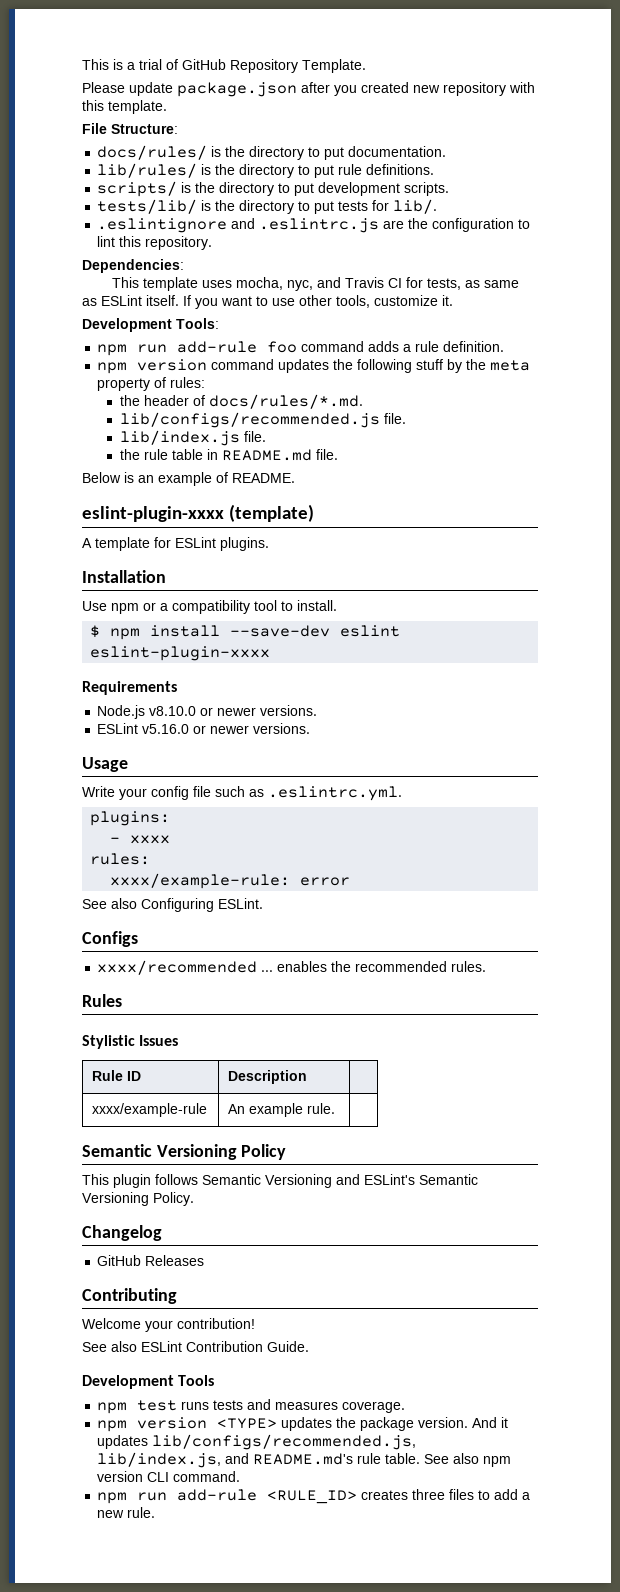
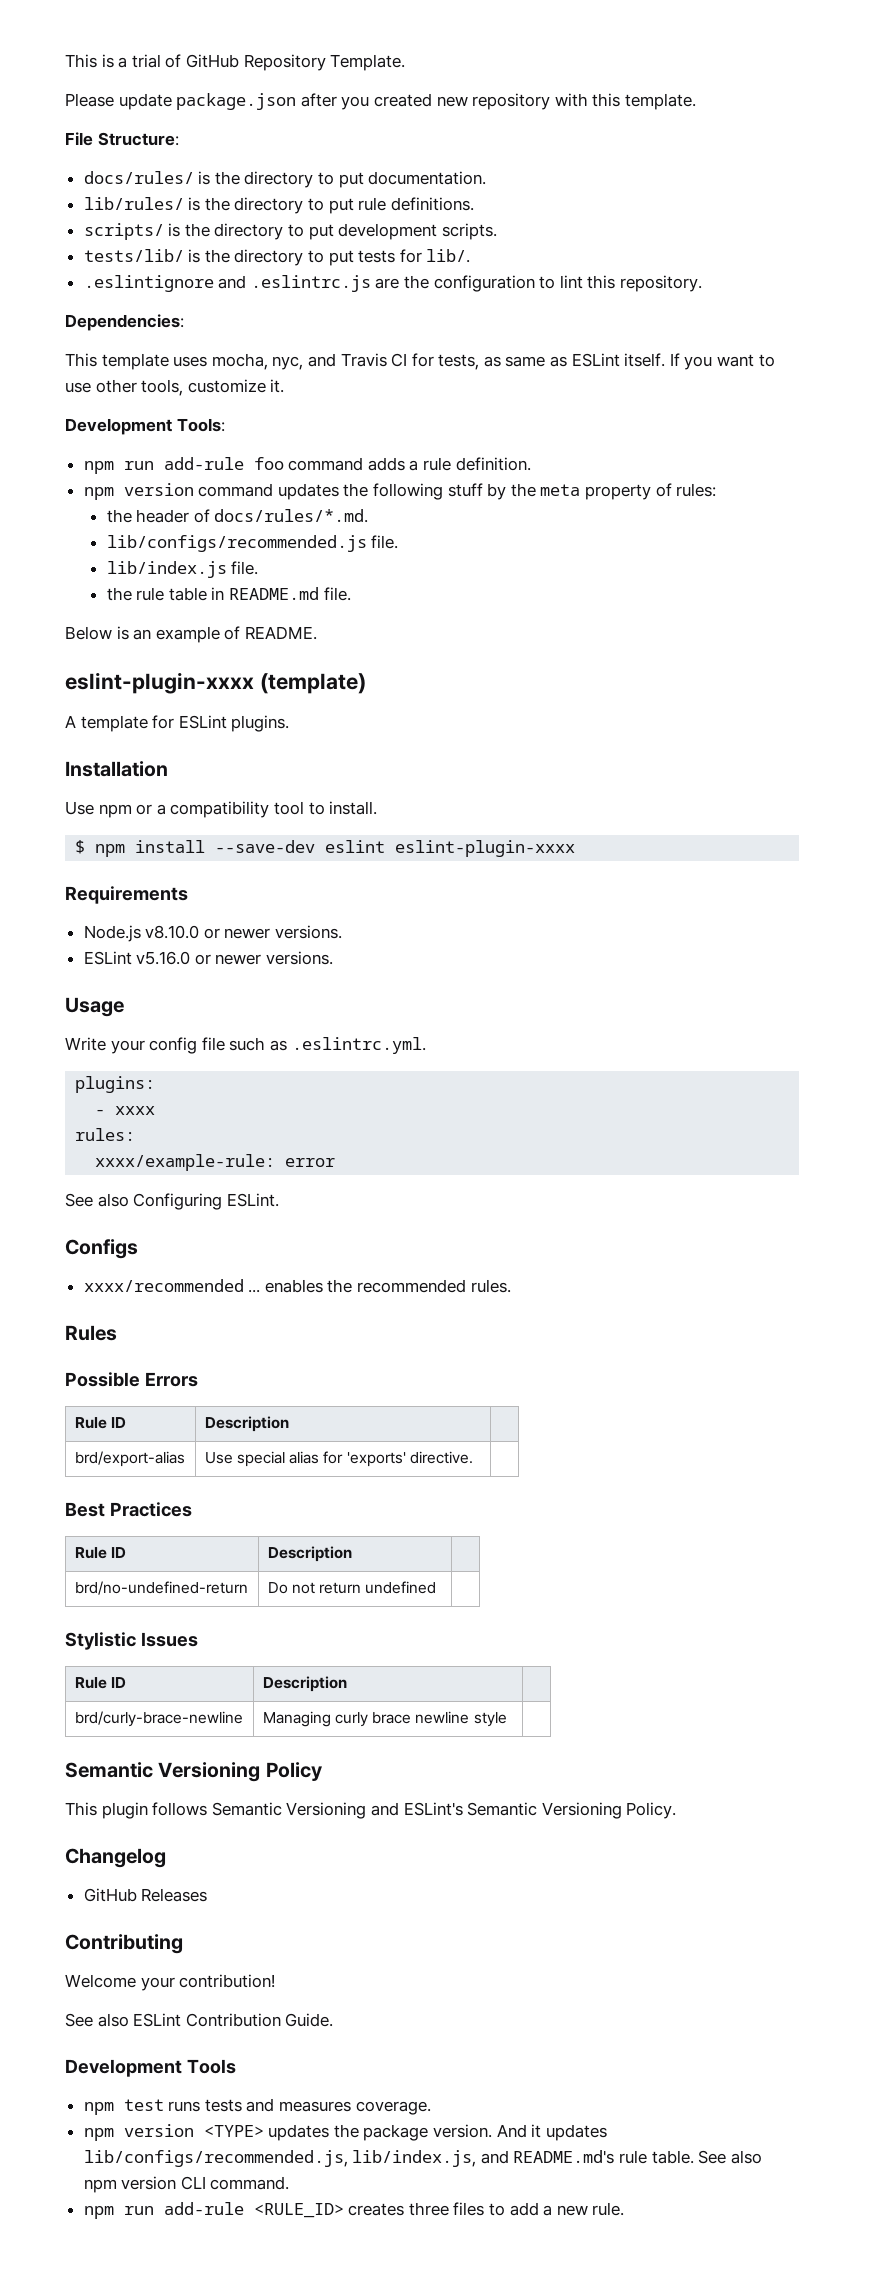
(122, 1000) none -> [65,1372,198,1387] [74,1417,126,1429] [204,1416,289,1432] [74,1451,185,1467] [204,1451,473,1467] [65,1502,192,1517] [74,1547,126,1559] [267,1546,352,1562] [74,1581,248,1595] [267,1581,437,1594] // Possible Errors // Rule ID | Description | // brd/export-alias | Use special alias for 'exports' directive. | // Best Practices // Rule ID | Description | // brd/no-undefined-return | Do not return undefined |
[92,1103,208,1117] [228,1103,336,1117] xxxx/example-rule | An example rule. -> [74,1711,243,1727] [262,1711,507,1727] brd/curly-brace-newline | Managing curly brace newline style

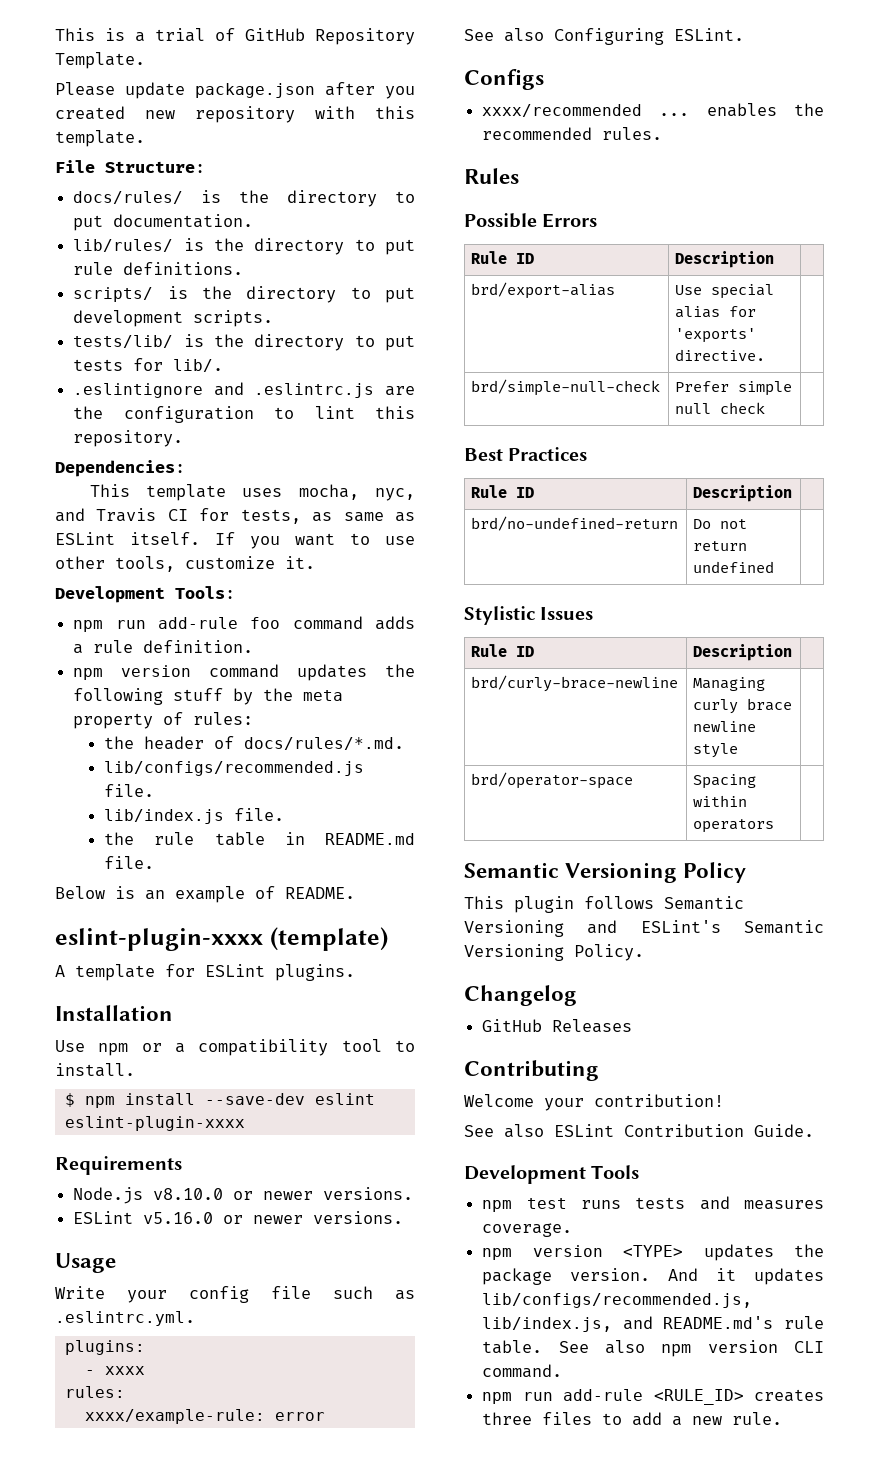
(473, 1457) none -> [471,379,661,396] [675,381,793,396] [675,402,766,414] // brd/simple-null-check | Prefer simple null check |
(507, 1719) none -> [471,772,634,789] [693,774,757,789] [693,795,748,807] [693,819,775,833] // brd/operator-space | Spacing within operators |

